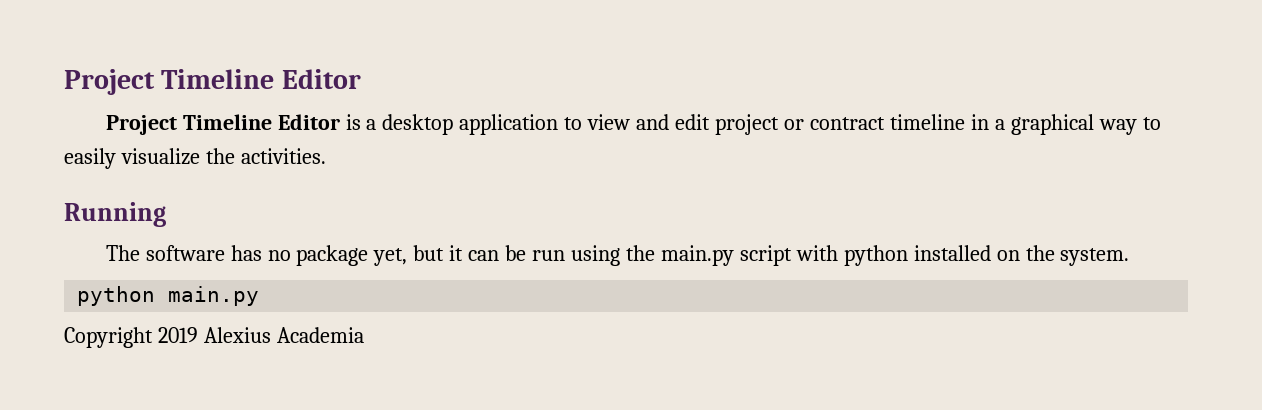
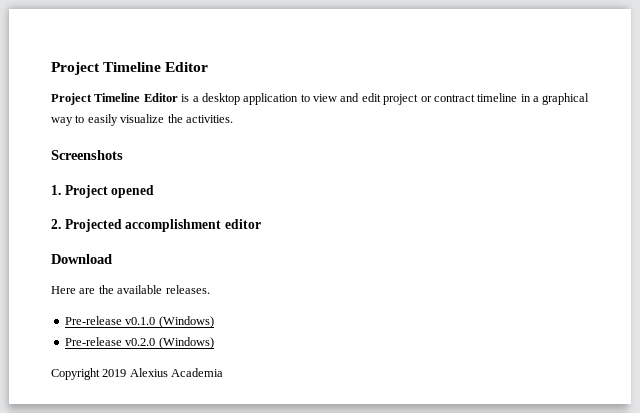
[64,202,166,227] [105,245,1130,266] [77,286,260,306] Running // The software has no package yet, but it can be run using the main.py script with python installed on the system. // python main.py -> [51,150,123,160] [51,185,155,198] [51,219,261,232] [51,254,112,264] [51,285,210,294] [64,316,214,328] [64,337,214,349] Screenshots // 1. Project opened // 2. Projected accomplishment editor // Download // Here are the available releases. // Pre-release v0.1.0 (Windows) // Pre-release v0.2.0 (Windows)

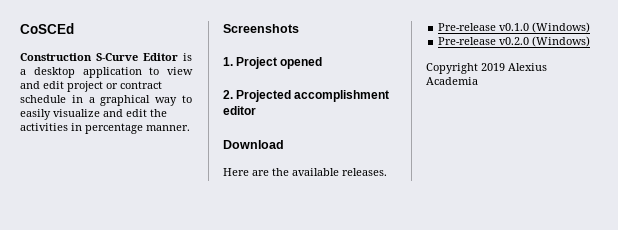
[51,62,209,75] [51,93,141,105] Project Timeline Editor // Project Timeline -> [20,23,74,34] [20,53,138,61] CoSCEd // Construction S-Curve
[477,93,518,102] timeline -> [20,95,66,103] schedule
[167,114,233,123] the activities. -> [103,109,167,117] [20,123,190,134] and edit the activities in percentage manner.

